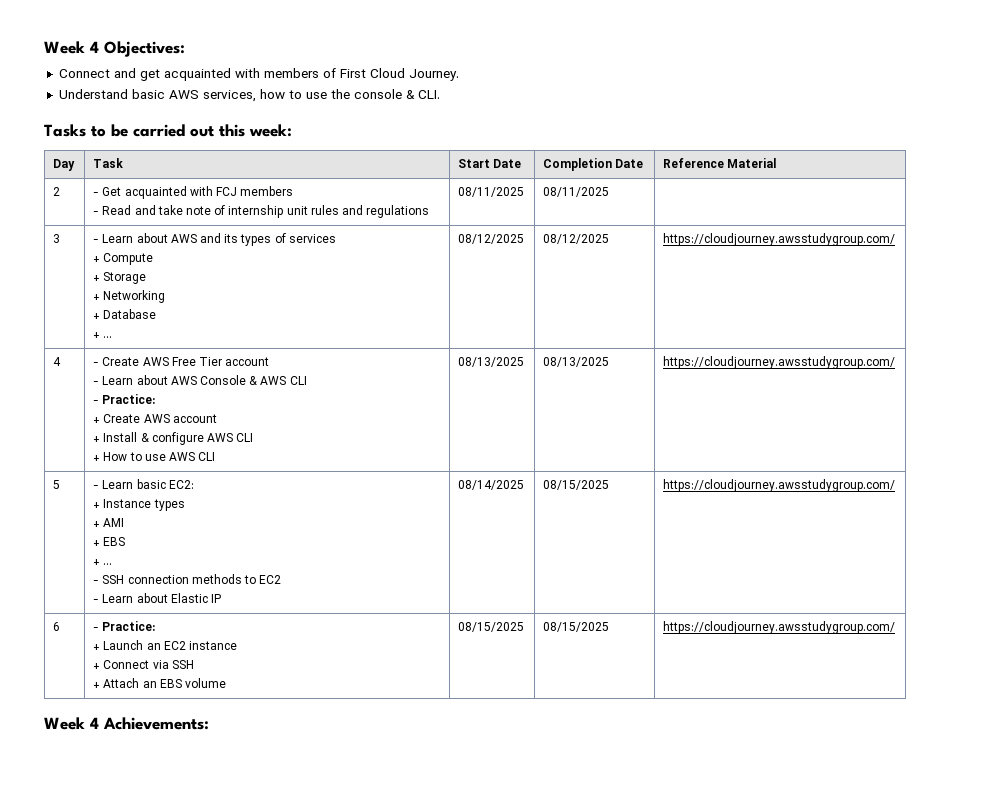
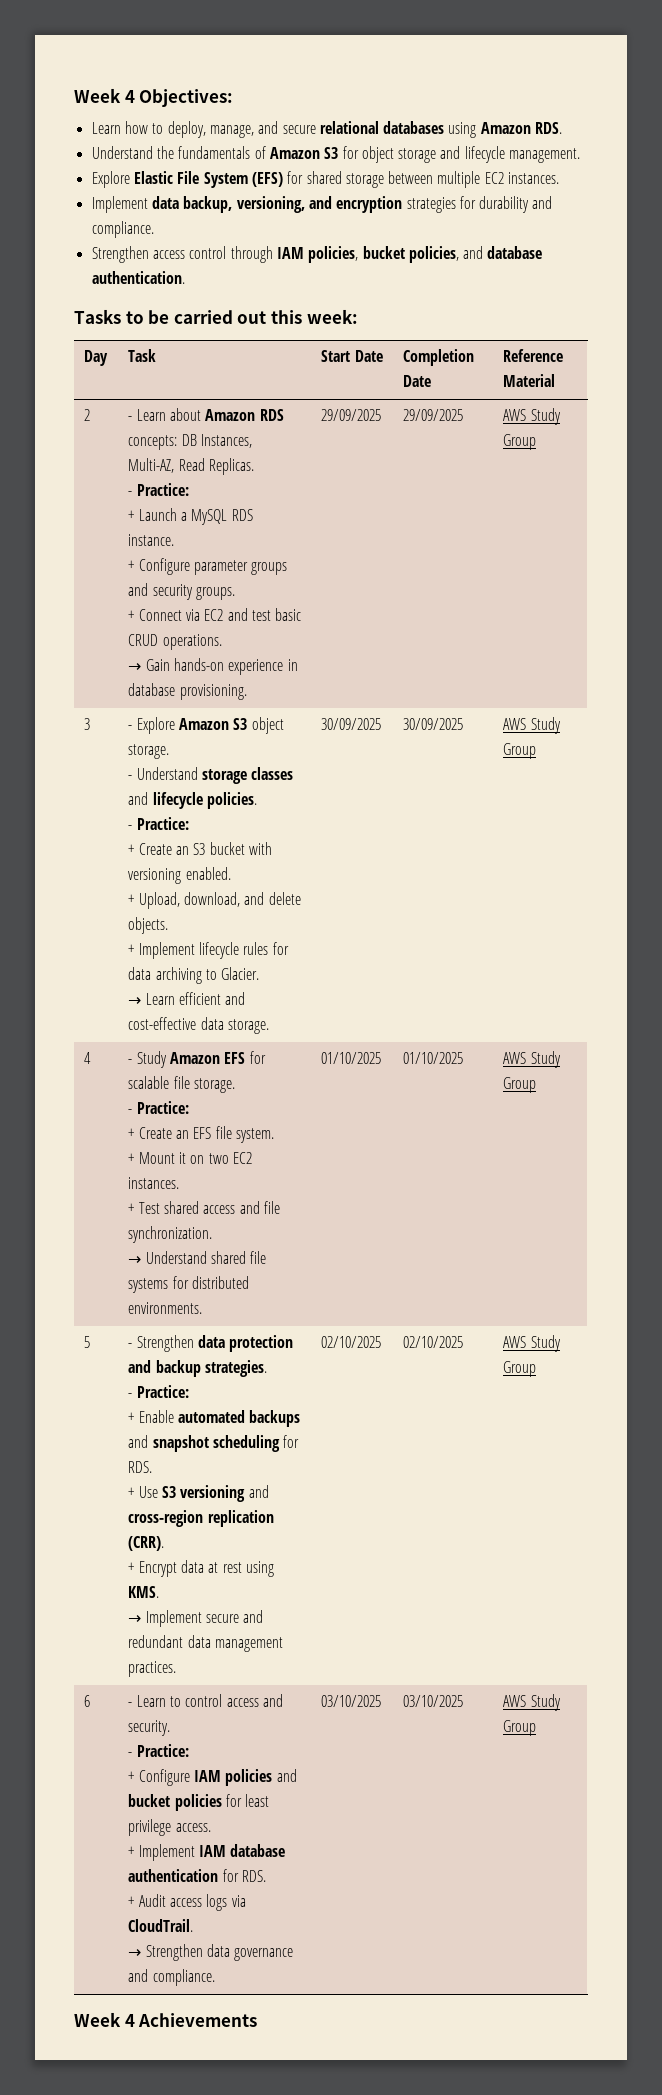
[58,68,459,81] [58,89,440,102] Connect and get acquainted with members of First Cloud Journey. // Understand basic AWS services, how to use the console & CLI. -> [91,121,563,138] [91,146,581,163] [91,171,560,188] [91,196,553,213] [91,221,154,238] [91,246,543,263] [91,271,185,284] Learn how to deploy, manage, and secure relational databases using Amazon RDS. // Understand the fundamentals of Amazon S3 for object storage and lifecycle management. // Explore Elastic File System (EFS) for shared storage between multiple EC2 instances. // Implement data backup, versioning, and encryption strategies for durability and compliance. // Strengthen access control through IAM policies, bucket policies, and database authentication.
[102,186,294,199] [93,205,430,218] [458,187,525,197] [543,187,610,197] [53,234,61,243] [93,233,336,246] [93,253,154,265] [93,272,147,284] [93,290,166,303] [93,309,157,319] [93,332,113,338] [458,234,525,244] [543,234,610,244] [663,233,896,246] [53,357,62,366] [93,357,270,366] [93,375,307,385] [93,394,156,404] [93,414,217,423] [93,432,254,445] [93,452,216,461] [458,357,525,367] [543,357,610,367] [663,356,896,369] [53,480,61,489] [93,479,194,489] [93,499,185,511] [93,518,125,527] [93,537,126,546] [93,559,113,565] [93,574,282,584] [93,593,222,603] [458,480,525,490] [543,480,610,490] [663,479,896,492] [53,622,61,631] [93,621,156,631] [93,640,238,650] [93,660,194,669] [93,678,227,688] [458,622,525,632] [543,622,610,632] [663,621,896,634] [44,717,209,730] Get acquainted with FCJ members // - Read and take note of internship unit rules and regulations | 08/11/2025 | 08/11/2025 | // 3 | - Learn about AWS and its types of services // + Compute // + Storage // + Networking // + Database // + ... | 08/12/2025 | 08/12/2025 | https://cloudjourney.awsstudygroup.com/ // 4 | - Create AWS Free Tier account // - Learn about AWS Console & AWS CLI // - Practice: // + Create AWS account // + Install & configure AWS CLI // + How to use AWS CLI | 08/13/2025 | 08/13/2025 | https://cloudjourney.awsstudygroup.com/ // 5 | - Learn basic EC2: // + Instance types // + AMI // + EBS // + ... // - SSH connection methods to EC2 // - Learn about Elastic IP | 08/14/2025 | 08/15/2025 | https://cloudjourney.awsstudygroup.com/ // 6 | - Practice: // + Launch an EC2 instance // + Connect via SSH // + Attach an EBS volume | 08/15/2025 | 08/15/2025 | https://cloudjourney.awsstudygroup.com/ // Week 4 Achievements: -> [136,408,284,421] [128,434,252,450] [128,458,254,475] [128,483,189,496] [128,508,253,525] [128,534,175,546] [128,558,288,575] [128,583,235,600] [128,608,302,621] [128,634,222,650] [128,658,298,675] [128,683,247,700] [321,409,382,421] [403,409,464,421] [503,408,561,425] [503,434,537,450] [84,718,91,730] [128,717,284,734] [128,744,170,759] [128,767,294,784] [128,792,257,809] [128,817,189,830] [128,842,272,855] [128,867,231,884] [128,892,301,909] [128,917,169,934] [128,942,289,959] [128,967,260,984] [128,992,246,1005] [128,1017,269,1034] [321,718,382,730] [403,718,464,730] [503,717,561,734] [503,743,537,759] [84,1052,92,1064] [128,1051,266,1068] [128,1076,235,1093] [128,1101,189,1114] [128,1126,274,1143] [128,1152,252,1164] [128,1177,180,1189] [128,1201,280,1214] [128,1226,213,1243] [128,1251,267,1264] [128,1276,249,1293] [128,1302,203,1314] [321,1052,382,1064] [403,1052,464,1064] [503,1051,561,1068] [503,1077,537,1093] [84,1336,91,1348] [128,1335,294,1352] [128,1360,267,1377] [128,1385,189,1398] [128,1410,301,1427] [128,1435,300,1452] [128,1461,153,1473] [128,1485,269,1502] [128,1510,274,1527] [128,1536,165,1551] [128,1560,274,1577] [128,1586,160,1598] [128,1610,264,1627] [128,1635,283,1652] [128,1661,177,1677] [321,1336,382,1348] [403,1336,464,1348] [503,1335,561,1352] [503,1361,537,1377] [84,1695,91,1707] [128,1694,283,1707] [128,1720,171,1736] [128,1744,189,1757] [128,1769,297,1786] [128,1794,270,1811] [128,1819,211,1836] [128,1844,286,1861] [128,1869,266,1882] [128,1894,246,1911] [128,1919,194,1932] [128,1944,294,1961] [128,1969,215,1986] [321,1695,382,1707] [403,1695,464,1707] [503,1694,561,1711] [503,1720,537,1736] [74,2012,258,2027] Learn about Amazon RDS concepts: DB Instances, Multi-AZ, Read Replicas. // - Practice: // + Launch a MySQL RDS instance. // + Configure parameter groups and security groups. // + Connect via EC2 and test basic CRUD operations. // → Gain hands-on experience in database provisioning. | 29/09/2025 | 29/09/2025 | AWS Study Group // 3 | - Explore Amazon S3 object storage. // - Understand storage classes and lifecycle policies. // - Practice: // + Create an S3 bucket with versioning enabled. // + Upload, download, and delete objects. // + Implement lifecycle rules for data archiving to Glacier. // → Learn efficient and cost-effective data storage. | 30/09/2025 | 30/09/2025 | AWS Study Group // 4 | - Study Amazon EFS for scalable file storage. // - Practice: // + Create an EFS file system. // + Mount it on two EC2 instances. // + Test shared access and file synchronization. // → Understand shared file systems for distributed environments. | 01/10/2025 | 01/10/2025 | AWS Study Group // 5 | - Strengthen data protection and backup strategies. // - Practice: // + Enable automated backups and snapshot scheduling for RDS. // + Use S3 versioning and cross-region replication (CRR). // + Encrypt data at rest using KMS. // → Implement secure and redundant data management practices. | 02/10/2025 | 02/10/2025 | AWS Study Group // 6 | - Learn to control access and security. // - Practice: // + Configure IAM policies and bucket policies for least privilege access. // + Implement IAM database authentication for RDS. // + Audit access logs via CloudTrail. // → Strengthen data governance and compliance. | 03/10/2025 | 03/10/2025 | AWS Study Group // Week 4 Achievements

